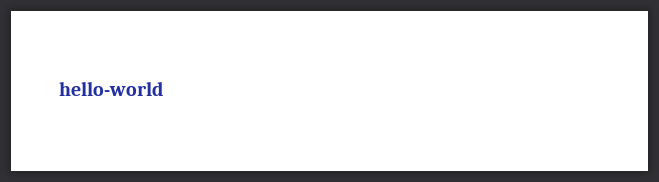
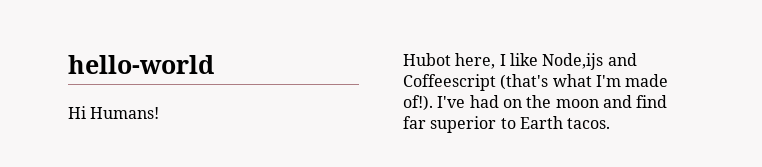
(163, 88) none -> [68,106,160,119] [403,53,637,70] [403,74,669,91] [403,95,668,111] [403,116,611,133] // Hi Humans! // Hubot here, I like Node,ijs and Coffeescript (that's what I'm made of!). I've had on the moon and find far superior to Earth tacos.

